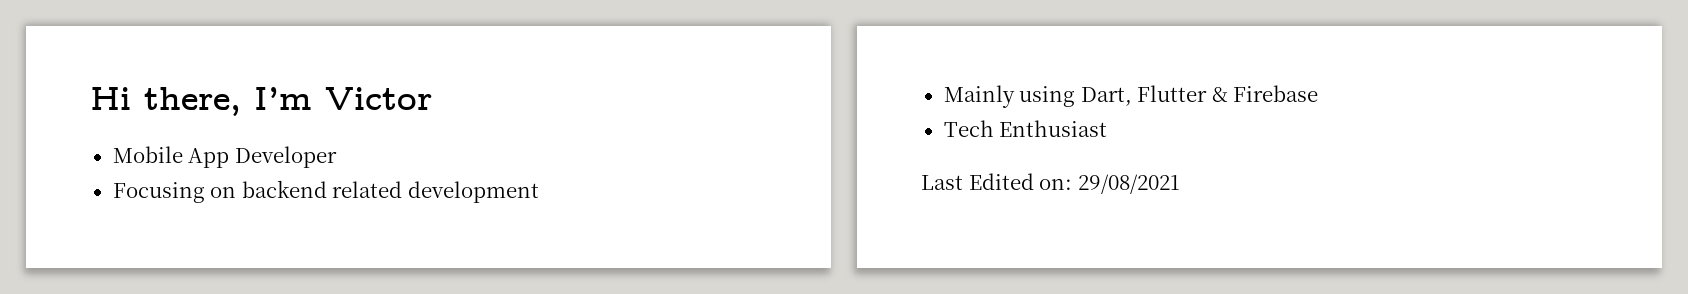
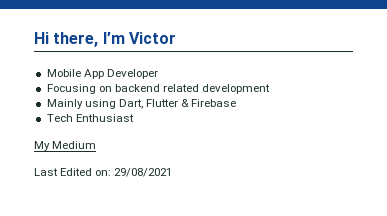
(1108, 128) none -> [34,141,97,151] // My Medium

